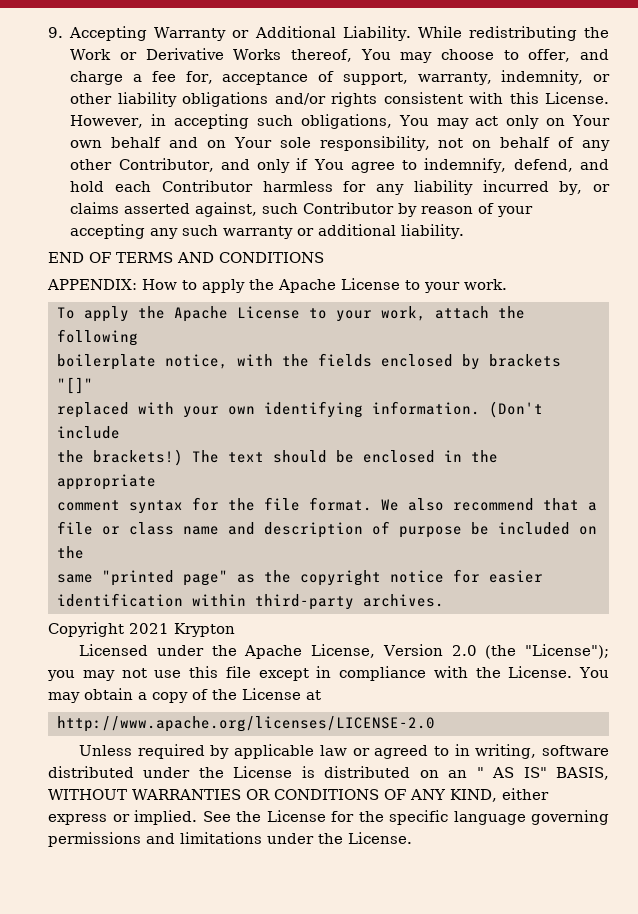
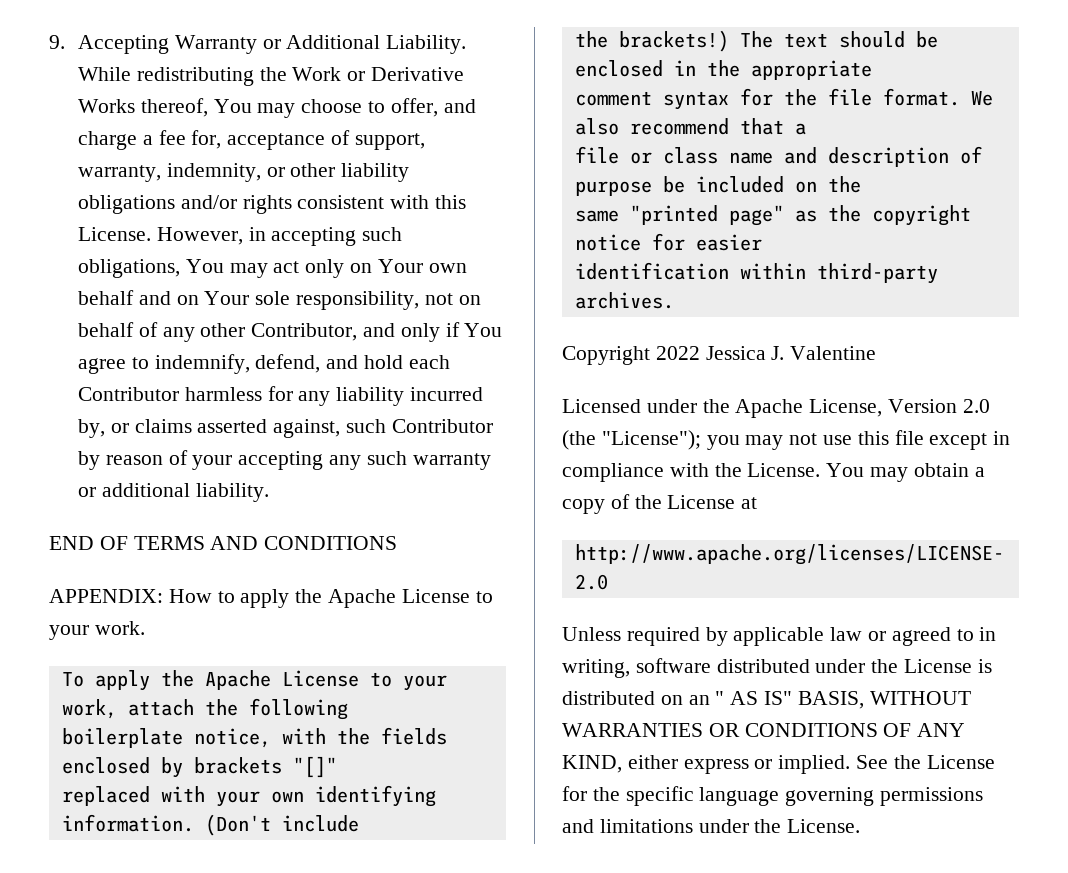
[129,623,235,637] 2021 Krypton -> [655,346,877,360] 2022 Jessica J. Valentine

